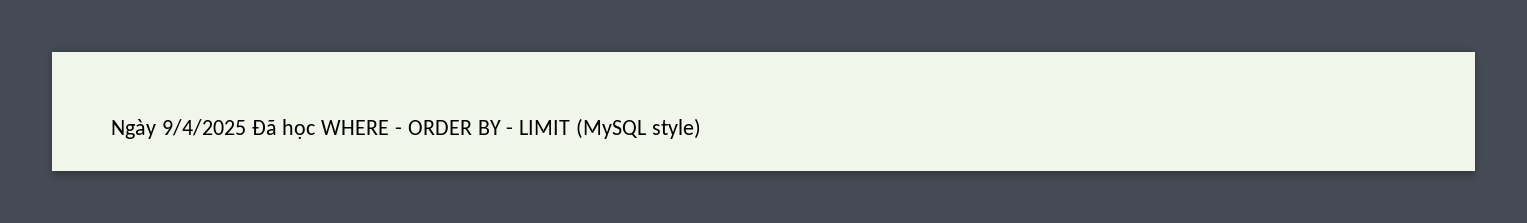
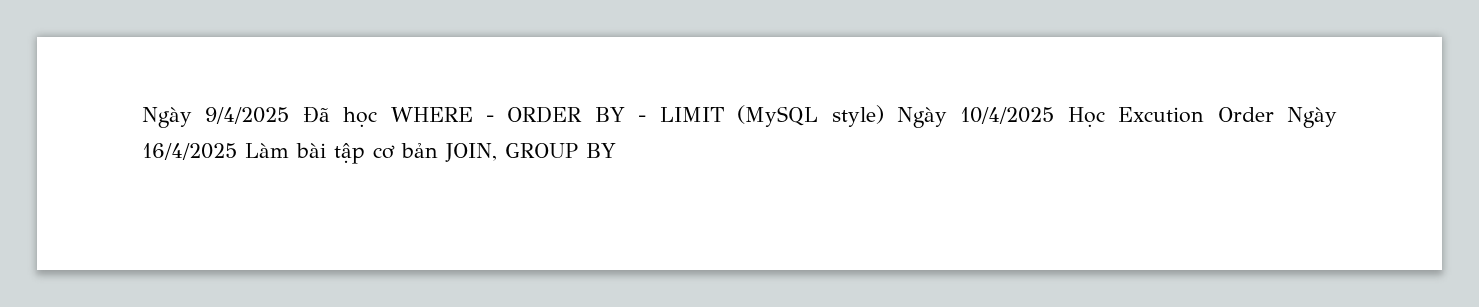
(701, 128) none -> [896,107,1337,128] [142,143,616,164] Ngày 10/4/2025 Học Excution Order Ngày 16/4/2025 Làm bài tập cơ bản JOIN, GROUP BY

